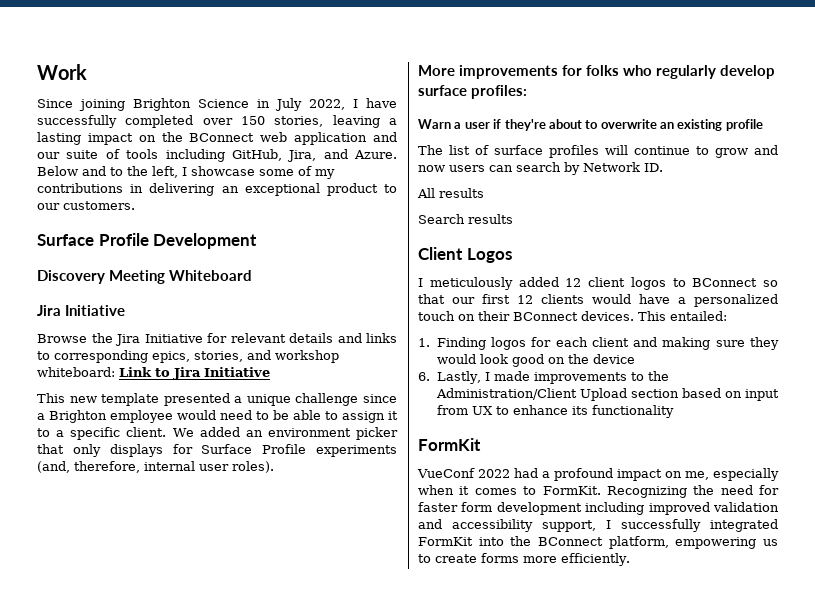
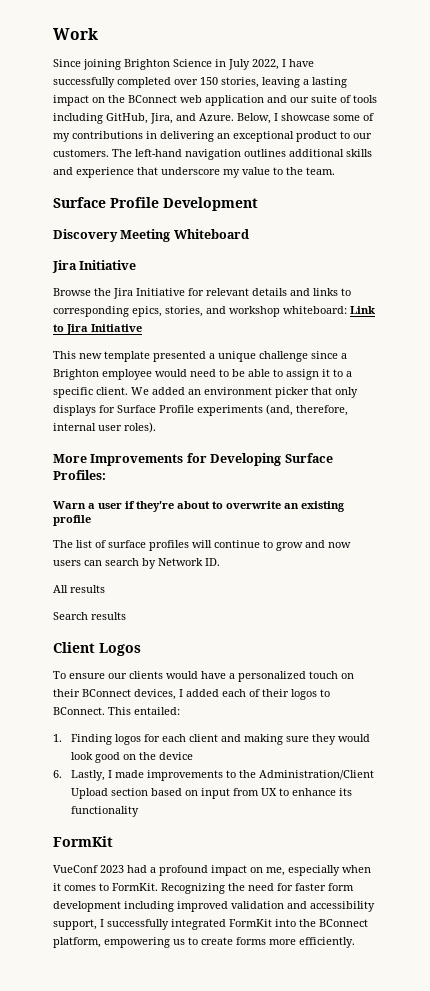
[37,166,178,178] Below and to the left, -> [237,113,271,124] Below,
(135, 205) none -> [112,149,372,160] [53,167,335,178] The left-hand navigation outlines additional skills and experience that underscore my value to the team.
[459,65,775,79] [418,85,527,99] improvements for folks who regularly develop surface profiles: -> [90,453,333,466] [53,470,106,480] Improvements for Developing Surface Profiles:
[418,277,778,290] [418,294,533,304] I meticulously added 12 client logos to BConnect so that our first 12 -> [53,671,127,679] To ensure our
[581,311,634,321] devices. -> [134,689,330,700] [53,707,105,715] devices, I added each of their logos to BConnect.
[478,469,510,478] 2022 -> [100,865,124,873] 2023

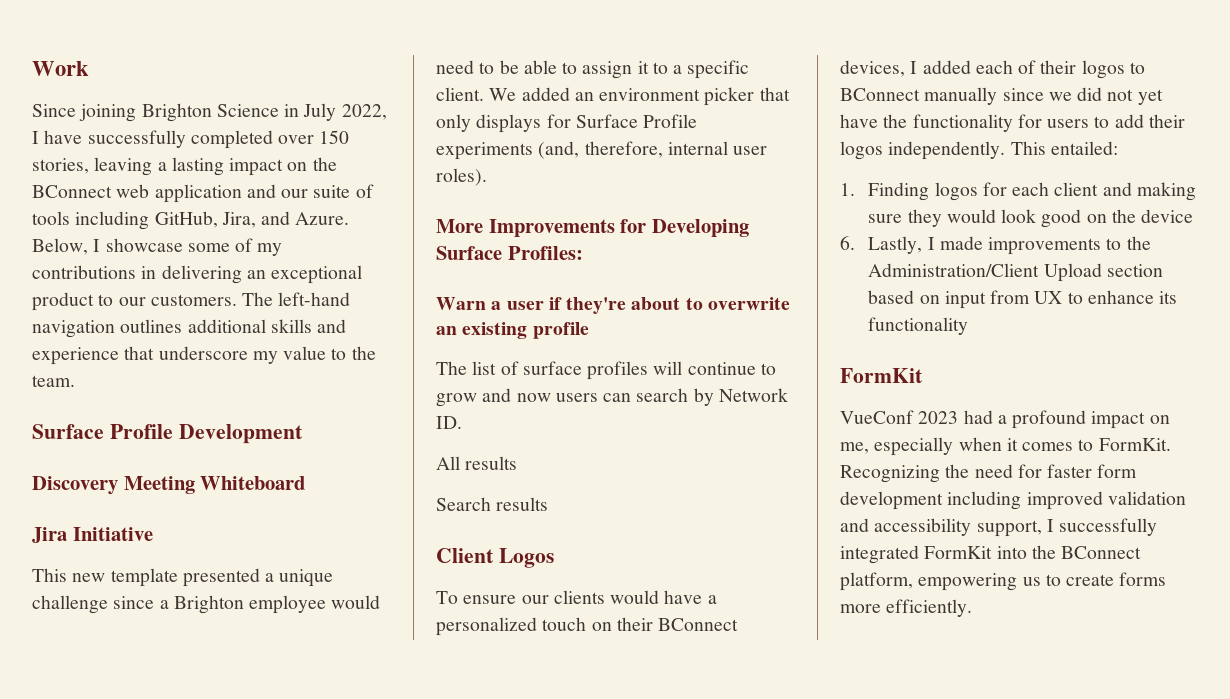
[53,288,351,299] [53,306,375,317] [53,324,142,335] // Browse the Jira Initiative for relevant details and links to corresponding epics, stories, and workshop whiteboard: Link to Jira Initiative -> (153, 534) none
[53,707,105,715] BConnect. -> [840,87,1163,105] [840,114,1185,132] [840,141,1006,160] BConnect manually since we did not yet have the functionality for users to add their logos independently.

